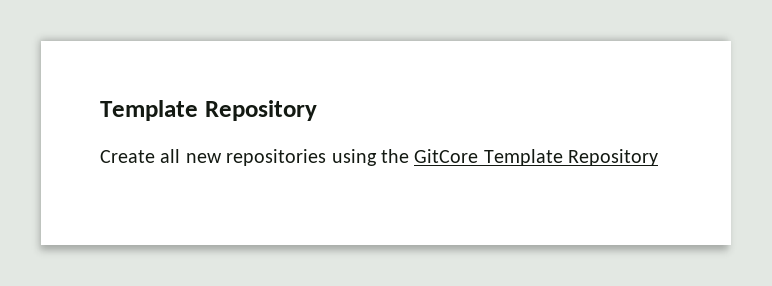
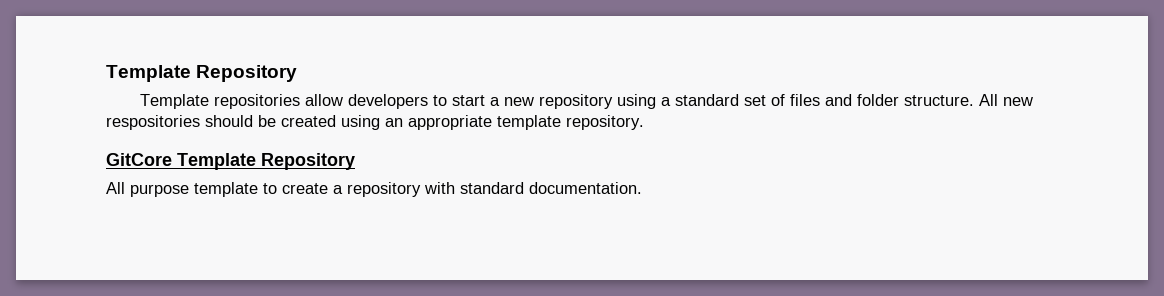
[100,100,317,121] [100,149,659,166] Template Repository // Create all new repositories using the GitCore Template Repository -> [106,65,298,82] [140,94,1034,109] [106,115,644,130] [106,153,355,170] [106,182,642,197] Template Repository // Template repositories allow developers to start a new repository using a standard set of files and folder structure. All new respositories should be created using an appropriate template repository. // GitCore Template Repository // All purpose template to create a repository with standard documentation.

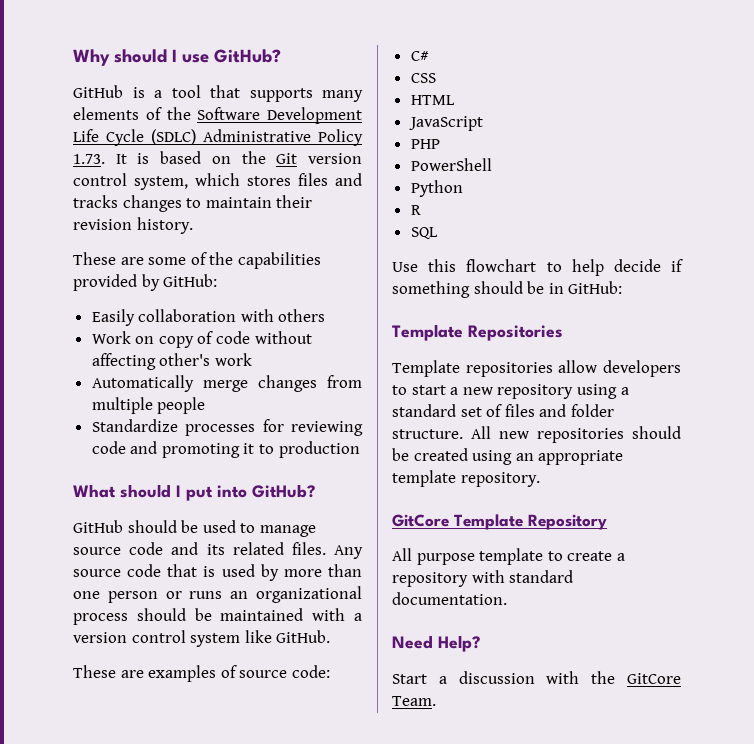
[106,65,298,82] Template Repository -> [73,49,281,66] [73,85,363,102] [73,107,362,124] [73,129,363,146] [73,151,362,164] [73,173,362,190] [73,195,313,212] [73,217,193,234] [73,252,321,269] [73,274,218,291] [91,309,326,326] [91,331,312,348] [91,353,252,370] [91,375,362,392] [91,397,206,414] [91,419,363,436] [91,441,360,458] [73,484,315,501] [73,520,316,537] [73,542,363,559] [73,564,362,581] [73,586,362,603] [73,608,363,625] [73,630,331,647] [73,665,330,682] [410,51,429,61] [410,73,436,83] [410,95,455,105] [408,116,483,131] [410,139,440,149] [410,158,492,171] [410,180,463,197] [410,205,421,215] [410,227,438,239] [392,259,683,276] [392,281,623,298] [392,324,563,341] Why should I use GitHub? // GitHub is a tool that supports many elements of the Software Development Life Cycle (SDLC) Administrative Policy 1.73. It is based on the Git version control system, which stores files and tracks changes to maintain their revision history. // These are some of the capabilities provided by GitHub: // Easily collaboration with others // Work on copy of code without affecting other's work // Automatically merge changes from multiple people // Standardize processes for reviewing code and promoting it to production // What should I put into GitHub? // GitHub should be used to manage source code and its related files. Any source code that is used by more than one person or runs an organizational process should be maintained with a version control system like GitHub. // These are examples of source code: // C# // CSS // HTML // JavaScript // PHP // PowerShell // Python // R // SQL // Use this flowchart to help decide if something should be in GitHub: // Template Repositories
[106,115,200,130] respositories -> [537,428,624,443] repositories
(642, 188) none -> [392,635,480,652] [392,671,681,684] [392,696,436,706] // Need Help? // Start a discussion with the GitCore Team.

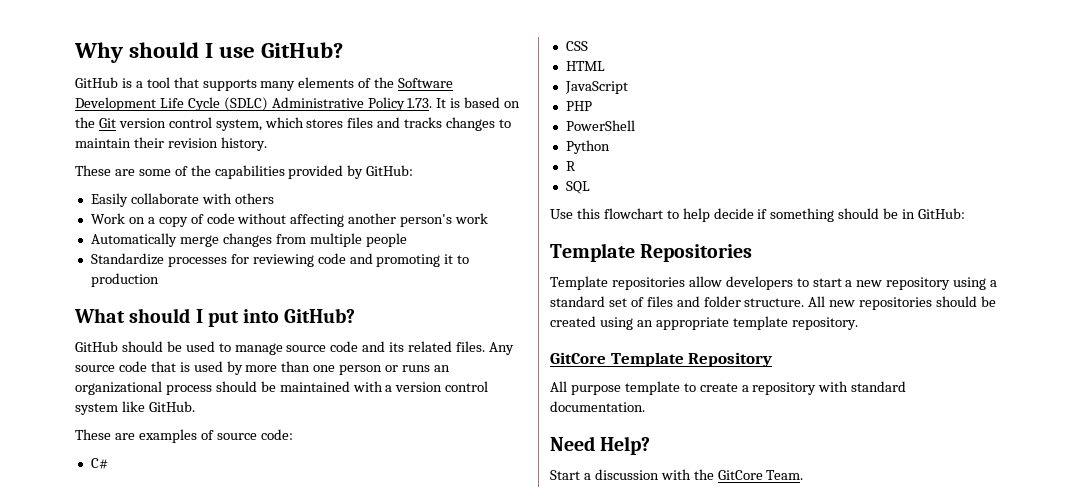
[138,309,237,322] collaboration -> [130,193,199,204] collaborate
(155, 340) none -> [147,217,155,224] a
[159,353,211,366] other's -> [348,213,453,227] another person's

